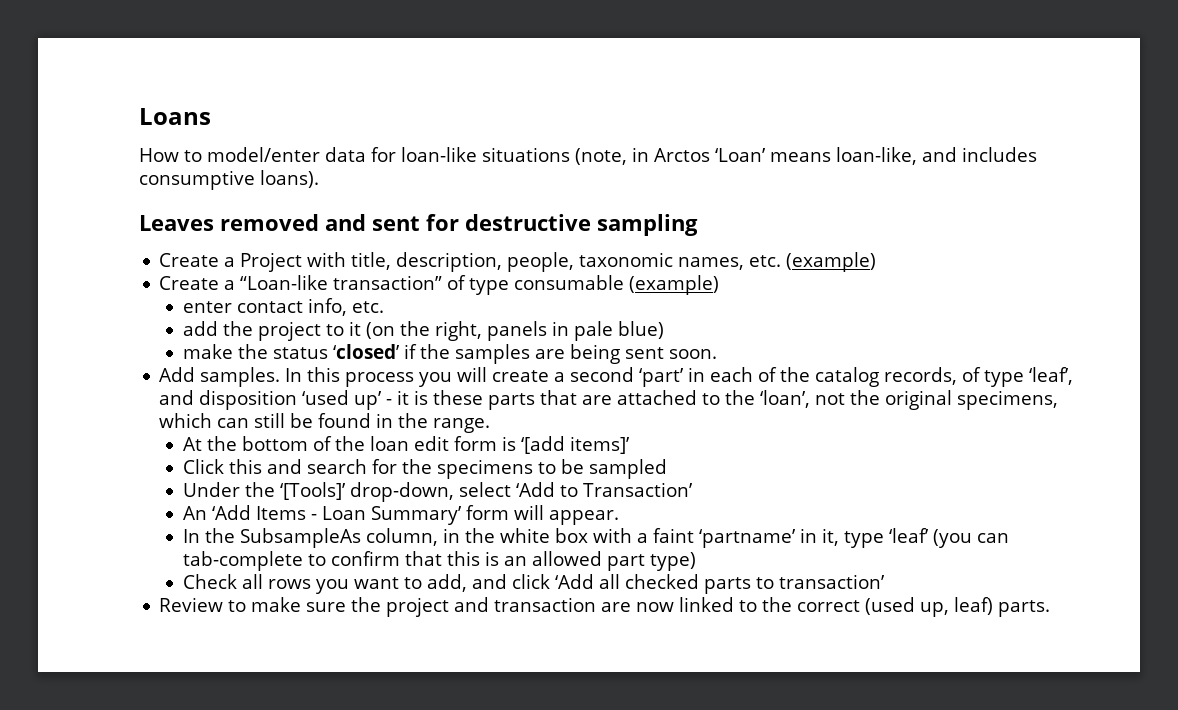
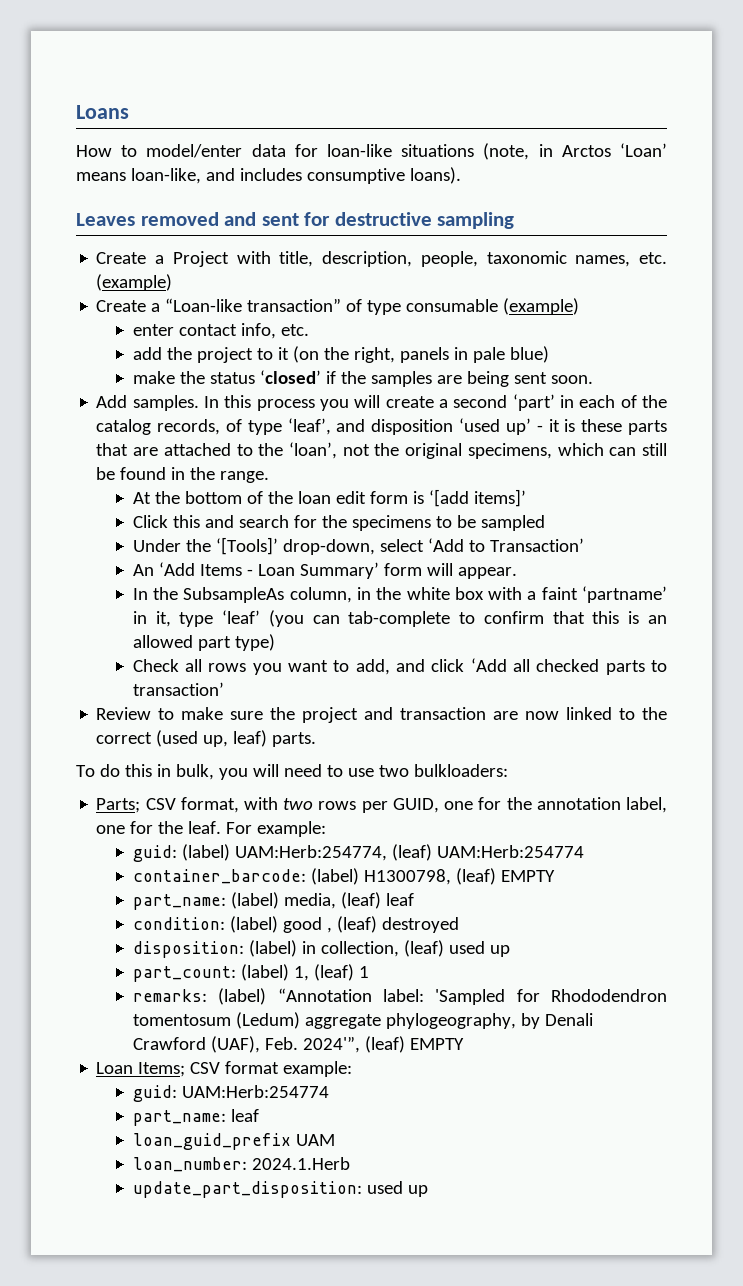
(1051, 608) none -> [76,764,508,780] [96,797,668,813] [96,821,327,837] [132,844,584,862] [132,868,555,885] [132,892,414,910] [132,916,459,933] [132,940,510,958] [132,964,369,982] [132,988,667,1005] [132,1012,593,1029] [132,1036,464,1053] [96,1061,353,1077] [132,1085,329,1102] [132,1109,259,1126] [132,1133,335,1150] [132,1157,350,1172] [132,1181,428,1198] // To do this in bulk, you will need to use two bulkloaders: // Parts; CSV format, with two rows per GUID, one for the annotation label, one for the leaf. For example: // guid: (label) UAM:Herb:254774, (leaf) UAM:Herb:254774 // container_barcode: (label) H1300798, (leaf) EMPTY // part_name: (label) media, (leaf) leaf // condition: (label) good , (leaf) destroyed // disposition: (label) in collection, (leaf) used up // part_count: (label) 1, (leaf) 1 // remarks: (label) “Annotation label: 'Sampled for Rhododendron tomentosum (Ledum) aggregate phylogeography, by Denali Crawford (UAF), Feb. 2024'”, (leaf) EMPTY // Loan Items; CSV format example: // guid: UAM:Herb:254774 // part_name: leaf // loan_guid_prefix UAM // loan_number: 2024.1.Herb // update_part_disposition: used up

